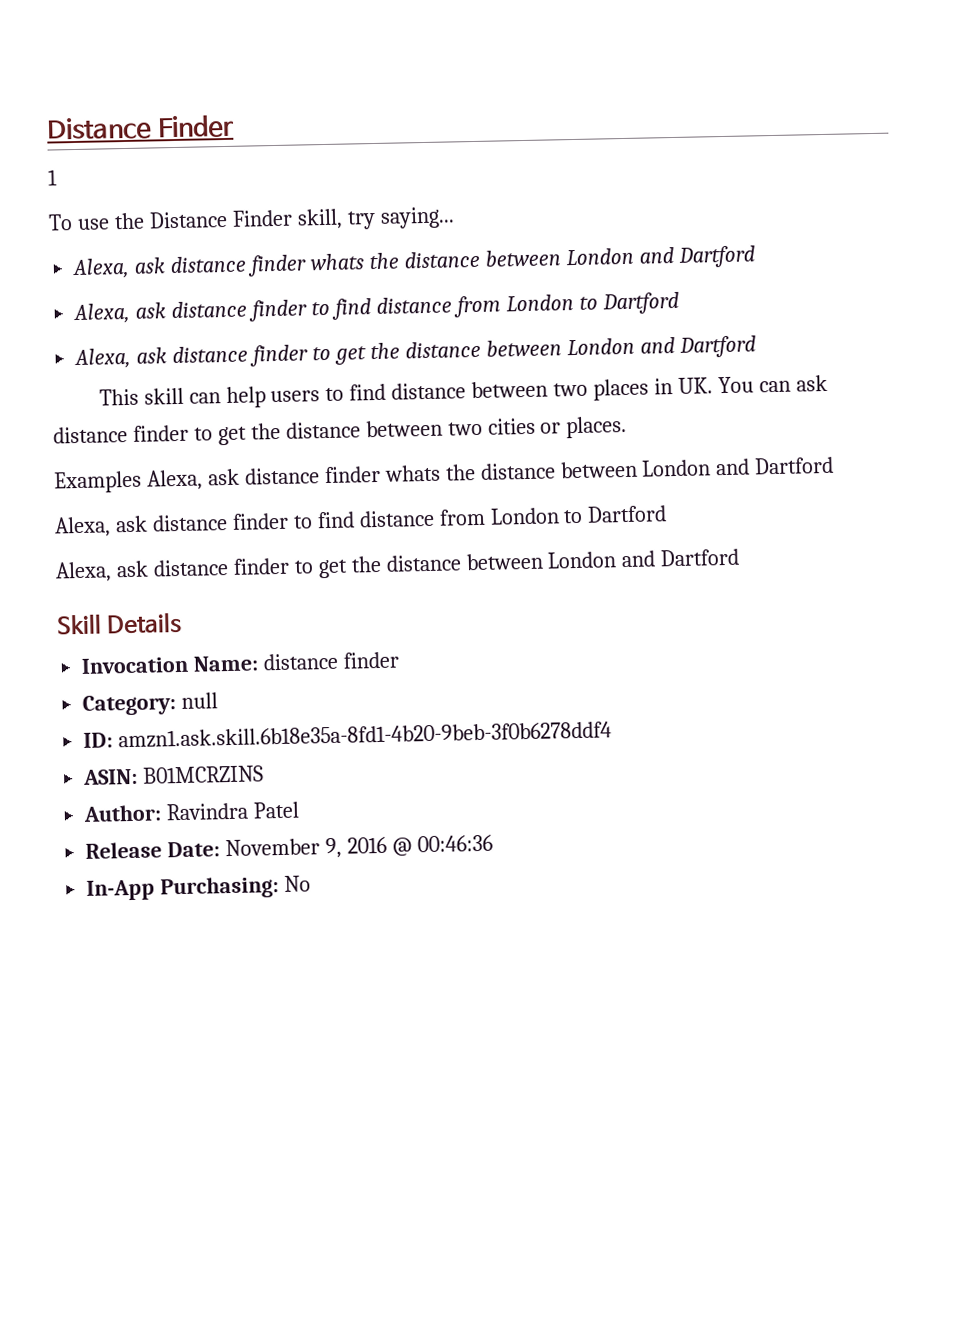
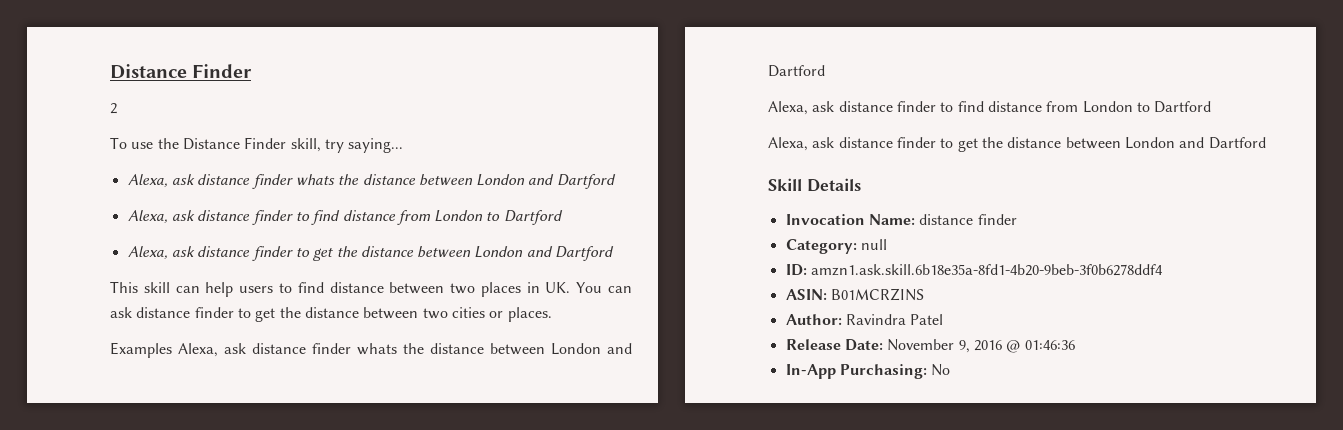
[47,169,58,186] 1 -> [110,103,117,114] 2
[416,834,493,853] 00:46:36 -> [1024,340,1075,350] 01:46:36

